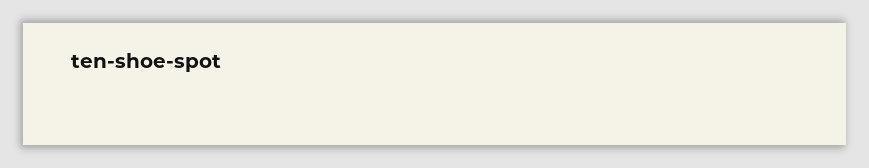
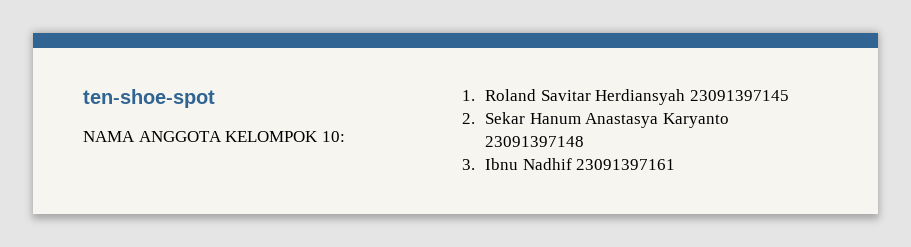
(221, 62) none -> [83,131,345,142] [462,89,789,105] [462,112,729,128] [485,136,585,147] [462,158,676,170] // NAMA ANGGOTA KELOMPOK 10: // 1. Roland Savitar Herdiansyah 23091397145 // 2. Sekar Hanum Anastasya Karyanto 23091397148 // 3. Ibnu Nadhif 23091397161

